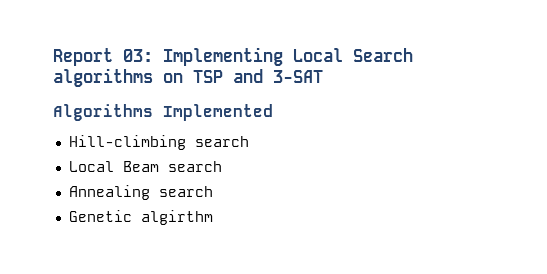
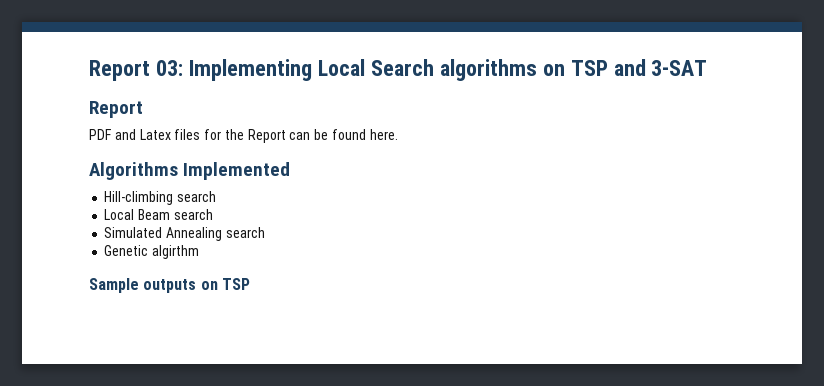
(323, 76) none -> [89,101,143,118] [89,129,398,143] // Report // PDF and Latex files for the Report can be found here.
(222, 166) none -> [104,227,163,238] Simulated
(213, 217) none -> [89,278,250,293] // Sample outputs on TSP

